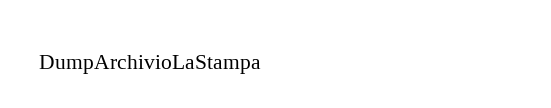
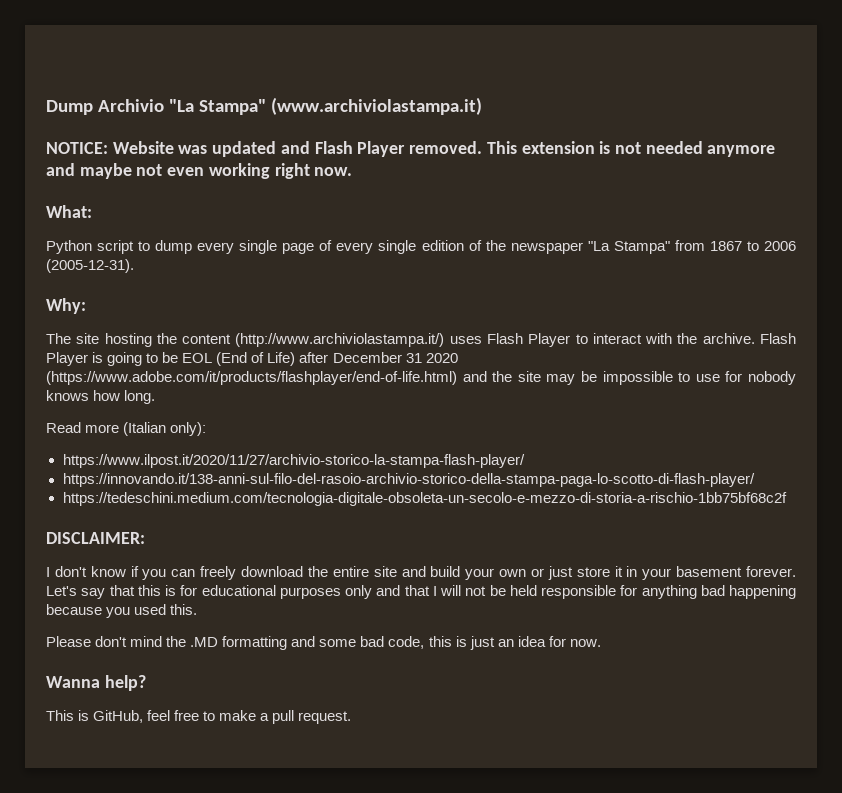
[39,55,261,74] DumpArchivioLaStampa -> [46,97,482,115] [46,141,776,157] [46,163,353,179] [46,205,92,218] [46,240,797,254] [46,259,134,273] [46,298,86,314] [46,333,797,347] [46,352,458,366] [46,371,797,385] [46,390,156,404] [46,422,207,436] [62,454,525,468] [62,473,755,487] [62,492,787,506] [46,532,145,544] [46,566,797,580] [46,585,796,599] [46,604,198,618] [46,636,601,650] [46,675,146,691] [46,710,352,724] Dump Archivio "La Stampa" (www.archiviolastampa.it) // NOTICE: Website was updated and Flash Player removed. This extension is not needed anymore and maybe not even working right now. // What: // Python script to dump every single page of every single edition of the newspaper "La Stampa" from 1867 to 2006 (2005-12-31). // Why: // The site hosting the content (http://www.archiviolastampa.it/) uses Flash Player to interact with the archive. Flash Player is going to be EOL (End of Life) after December 31 2020 (https://www.adobe.com/it/products/flashplayer/end-of-life.html) and the site may be impossible to use for nobody knows how long. // Read more (Italian only): // https://www.ilpost.it/2020/11/27/archivio-storico-la-stampa-flash-player/ // https://innovando.it/138-anni-sul-filo-del-rasoio-archivio-storico-della-stampa-paga-lo-scotto-di-flash-player/ // https://tedeschini.medium.com/tecnologia-digitale-obsoleta-un-secolo-e-mezzo-di-storia-a-rischio-1bb75bf68c2f // DISCLAIMER: // I don't know if you can freely download the entire site and build your own or just store it in your basement forever. Let's say that this is for educational purposes only and that I will not be held responsible for anything bad happening because you used this. // Please don't mind the .MD formatting and some bad code, this is just an idea for now. // Wanna help? // This is GitHub, feel free to make a pull request.

